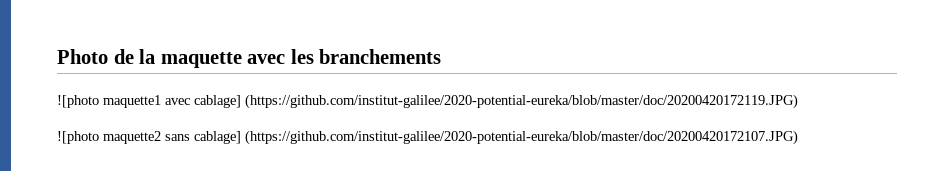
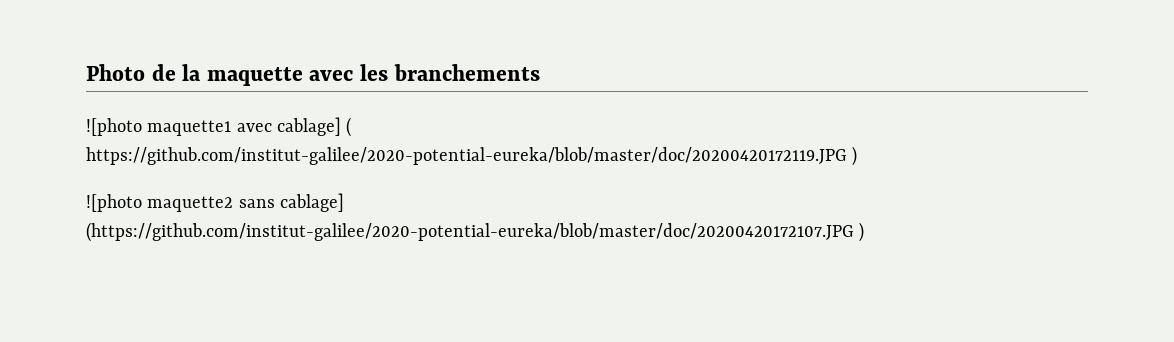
[245,94,798,109] (https://github.com/institut-galilee/2020-potential-eureka/blob/master/doc/20200420172119.JPG) -> [346,117,352,137] [86,146,858,166] ( https://github.com/institut-galilee/2020-potential-eureka/blob/master/doc/20200420172119.JPG )
[245,130,798,145] (https://github.com/institut-galilee/2020-potential-eureka/blob/master/doc/20200420172107.JPG) -> [86,222,865,242] (https://github.com/institut-galilee/2020-potential-eureka/blob/master/doc/20200420172107.JPG )

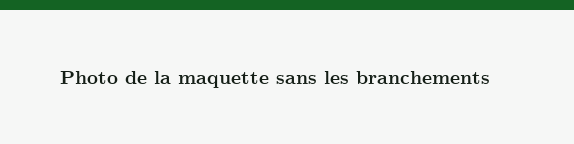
[309,70,354,81] avec -> [276,75,317,84] sans
[86,117,352,137] [86,146,858,166] [86,193,344,212] [86,222,865,242] // ![photo maquette1 avec cablage] ( https://github.com/institut-galilee/2020-potential-eureka/blob/master/doc/20200420172119.JPG ) // ![photo maquette2 sans cablage] (https://github.com/institut-galilee/2020-potential-eureka/blob/master/doc/20200420172107.JPG ) -> (490, 77) none

